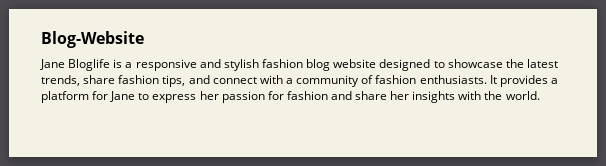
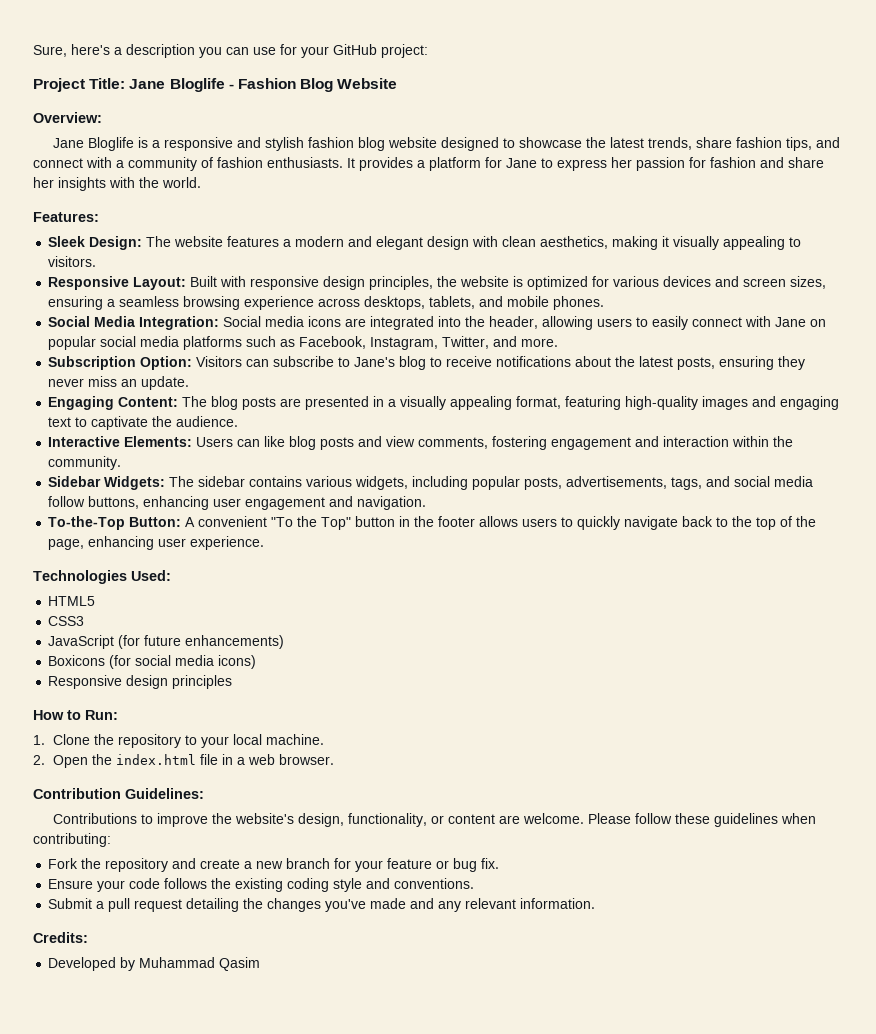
[41,31,144,48] Blog-Website -> [33,44,428,58] [33,78,398,92] [33,112,102,123] Sure, here's a description you can use for your GitHub project: // Project Title: Jane Bloglife - Fashion Blog Website // Overview:
(540, 95) none -> [33,212,99,222] [48,236,802,250] [48,256,97,267] [48,276,827,290] [48,296,605,310] [48,316,827,330] [48,336,559,350] [48,356,806,370] [48,376,190,390] [48,396,840,410] [48,416,239,430] [48,436,794,450] [48,456,122,470] [48,476,814,490] [48,496,427,510] [48,516,817,530] [48,536,265,550] [33,570,171,584] [48,596,96,606] [48,616,85,626] [48,635,285,649] [48,655,257,669] [48,675,233,689] [33,710,118,720] [33,734,324,748] [33,754,334,768] [33,788,204,799] [52,813,816,827] [33,833,111,847] [48,858,500,872] [48,878,475,892] [48,898,596,912] [33,932,88,943] [48,957,261,971] // Features: // Sleek Design: The website features a modern and elegant design with clean aesthetics, making it visually appealing to visitors. // Responsive Layout: Built with responsive design principles, the website is optimized for various devices and screen sizes, ensuring a seamless browsing experience across desktops, tablets, and mobile phones. // Social Media Integration: Social media icons are integrated into the header, allowing users to easily connect with Jane on popular social media platforms such as Facebook, Instagram, Twitter, and more. // Subscription Option: Visitors can subscribe to Jane's blog to receive notifications about the latest posts, ensuring they never miss an update. // Engaging Content: The blog posts are presented in a visually appealing format, featuring high-quality images and engaging text to captivate the audience. // Interactive Elements: Users can like blog posts and view comments, fostering engagement and interaction within the community. // Sidebar Widgets: The sidebar contains various widgets, including popular posts, advertisements, tags, and social media follow buttons, enhancing user engagement and navigation. // To-the-Top Button: A convenient "To the Top" button in the footer allows users to quickly navigate back to the top of the page, enhancing user experience. // Technologies Used: // HTML5 // CSS3 // JavaScript (for future enhancements) // Boxicons (for social media icons) // Responsive design principles // How to Run: // 1. Clone the repository to your local machine. // 2. Open the index.html file in a web browser. // Contribution Guidelines: // Contributions to improve the website's design, functionality, or content are welcome. Please follow these guidelines when contributing: // Fork the repository and create a new branch for your feature or bug fix. // Ensure your code follows the existing coding style and conventions. // Submit a pull request detailing the changes you've made and any relevant information. // Credits: // Developed by Muhammad Qasim

